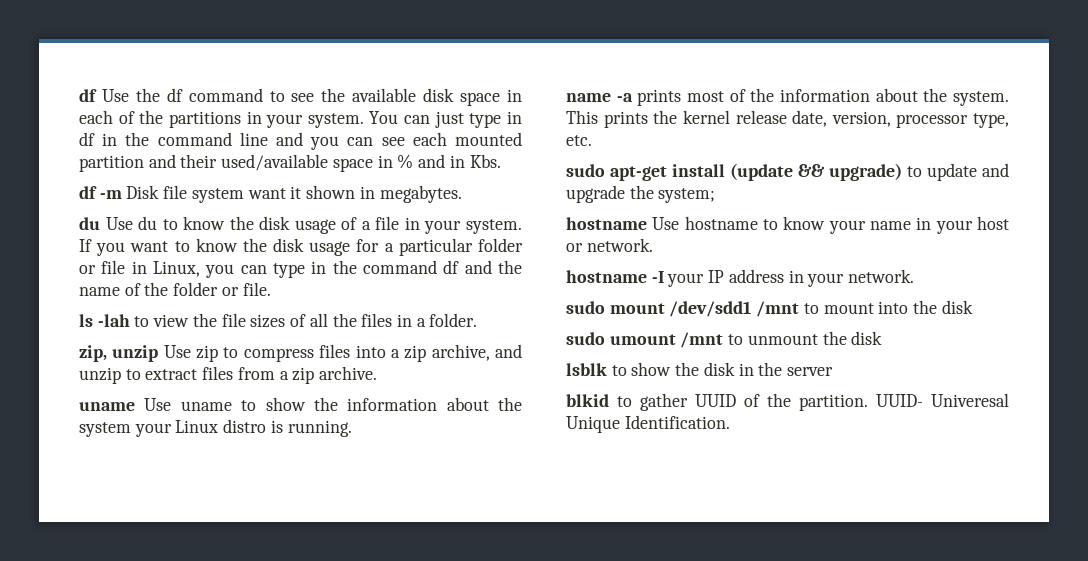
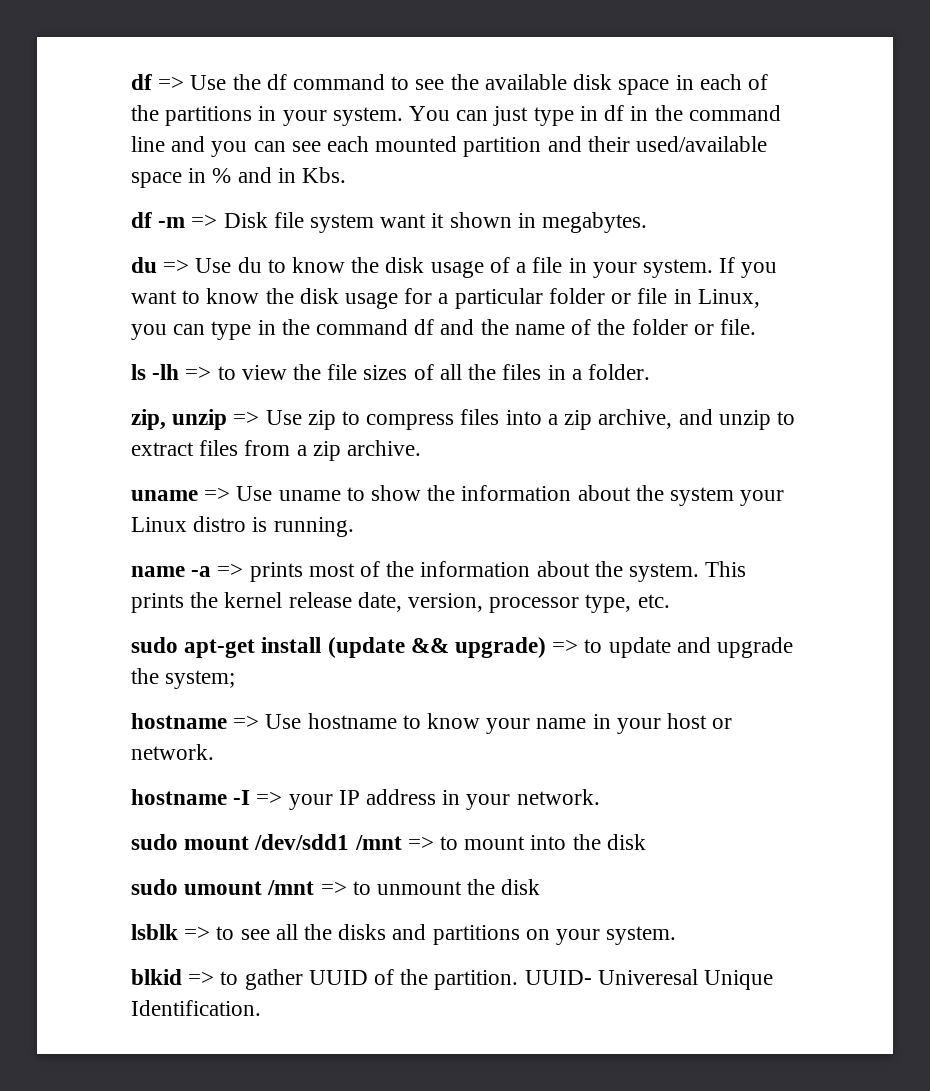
[79,89,97,102] df -> [131,74,185,90] df =>
(122, 194) none -> [191,214,218,228] =>
(100, 223) none -> [163,259,190,273] =>
[97,314,130,327] -lah -> [152,364,212,380] -lh =>
(159, 353) none -> [233,411,260,425] =>
(135, 406) none -> [204,487,231,501] =>
(633, 97) none -> [217,563,244,577] =>
(902, 172) none -> [552,639,579,653] =>
(647, 223) none -> [233,715,260,729] =>
(664, 277) none -> [256,791,283,805] =>
(800, 309) none -> [407,836,434,850] =>
(724, 340) none -> [320,881,347,895] =>
[611,362,834,376] to show the disk in the server -> [184,924,677,945] => to see all the disks and partitions on your system.
(609, 400) none -> [188,971,215,985] =>

